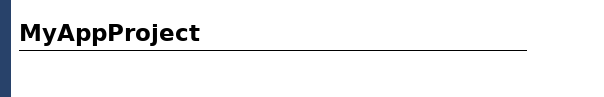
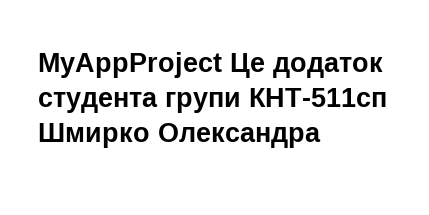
(200, 35) none -> [230,53,383,78] [38,88,387,113] [38,123,321,148] Це додаток студента групи КНТ-511сп Шмирко Олександра

